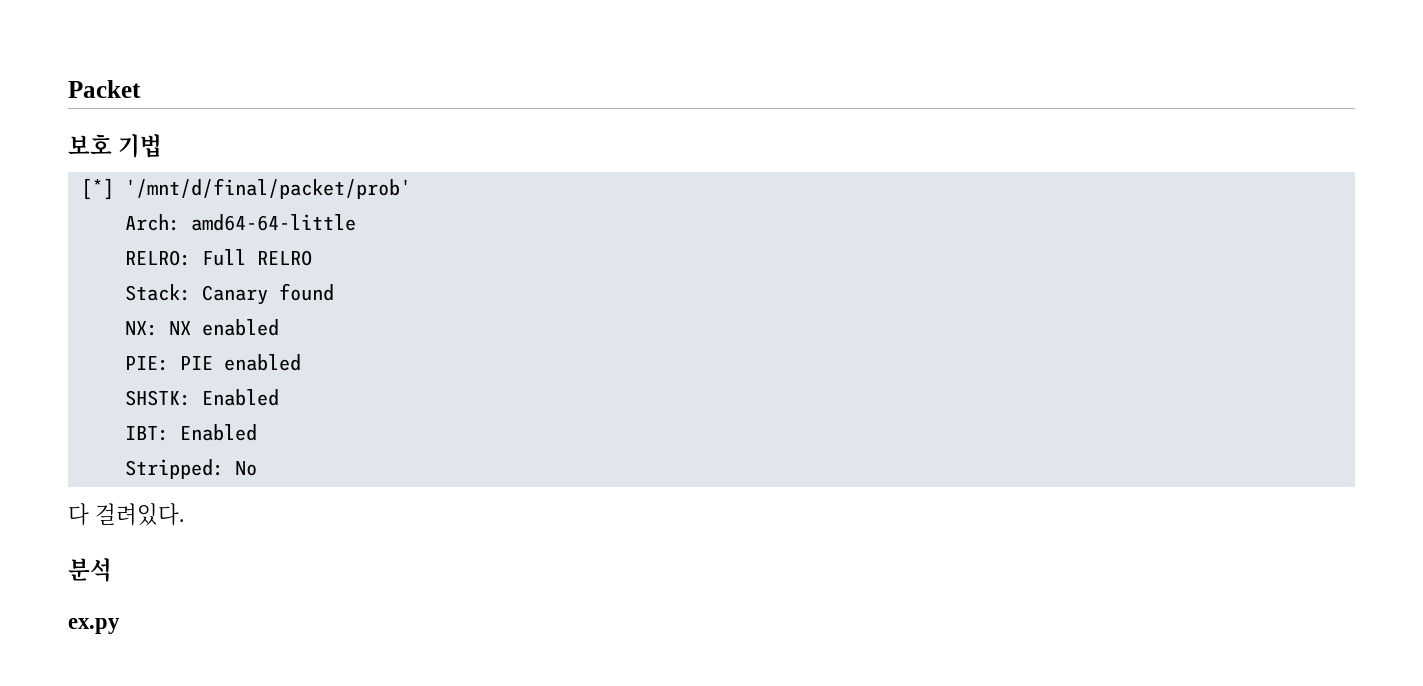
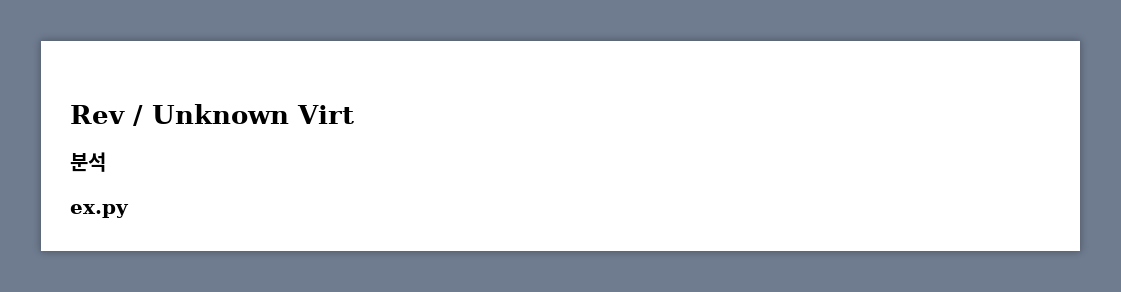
[68,80,141,98] [68,134,163,158] [80,178,411,200] [124,214,356,231] [124,249,312,266] [124,283,334,305] [124,319,279,336] [124,354,301,371] [124,389,279,406] [124,424,257,441] [124,459,257,479] [68,503,184,526] Packet // 보호 기법 // [*] '/mnt/d/final/packet/prob' // Arch: amd64-64-little // RELRO: Full RELRO // Stack: Canary found // NX: NX enabled // PIE: PIE enabled // SHSTK: Enabled // IBT: Enabled // Stripped: No // 다 걸려있다. -> [70,104,354,126] Rev / Unknown Virt

